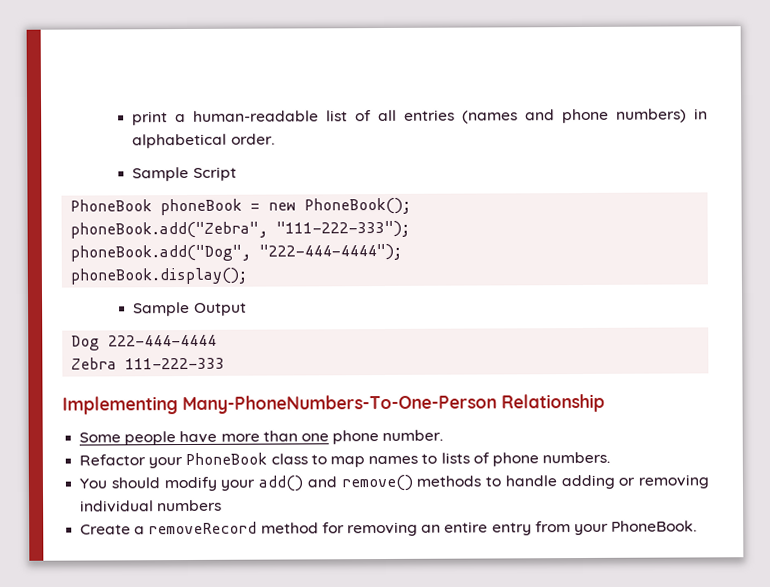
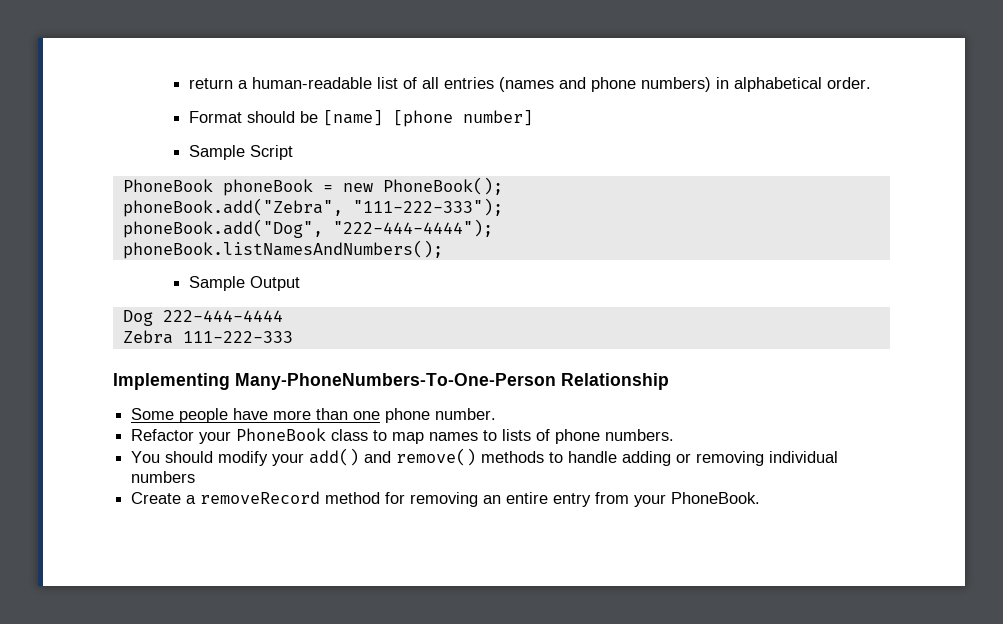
[132,111,169,126] print -> [189,78,234,89] return
(275, 139) none -> [189,110,534,127] // Format should be [name] [phone number]
[70,267,248,285] phoneBook.display(); -> [122,240,443,259] phoneBook.listNamesAndNumbers();

